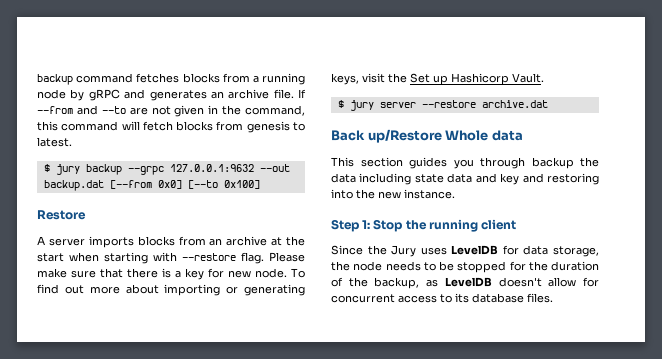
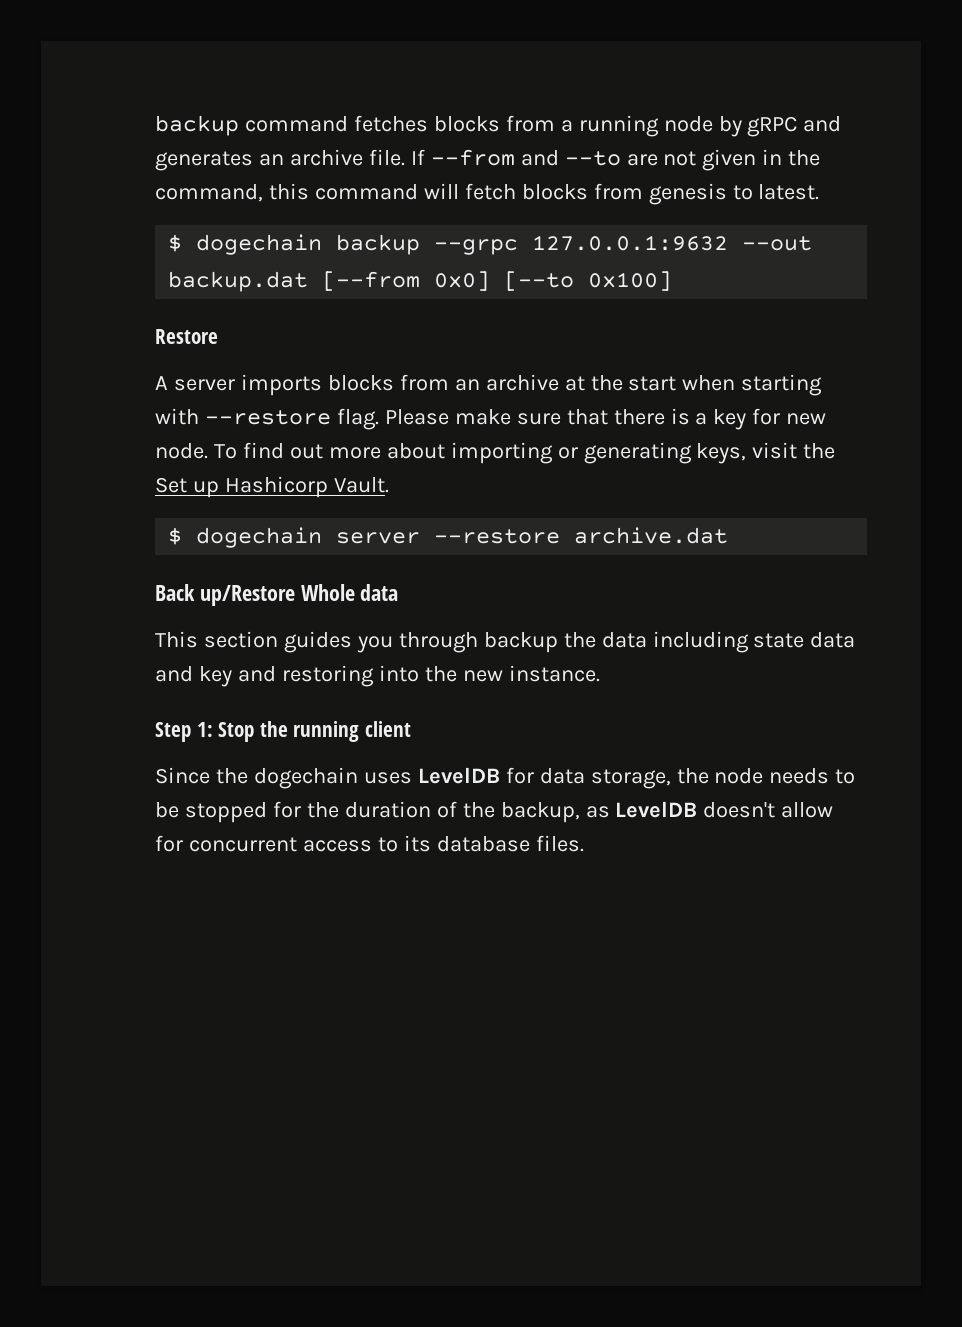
[55,164,80,175] jury -> [196,234,323,255] dogechain
[349,100,374,111] jury -> [196,527,323,548] dogechain
[391,245,417,257] Jury -> [253,767,358,789] dogechain

